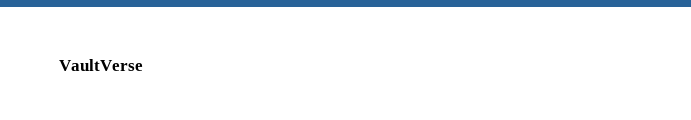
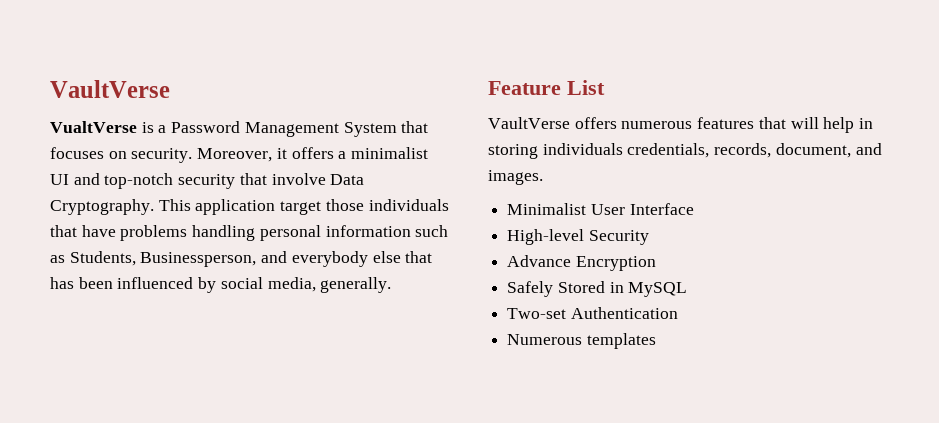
[59,59,143,71] VaultVerse -> [50,80,170,98] [50,121,429,137] [50,147,429,163] [50,173,365,189] [50,199,449,215] [50,225,449,241] [50,251,433,267] [50,277,392,293] [488,80,605,95] [488,117,874,133] [488,143,882,159] [488,170,543,185] [507,203,694,215] [507,229,649,245] [507,255,656,271] [507,281,688,297] [507,307,678,319] [507,333,656,349] VaultVerse // VualtVerse is a Password Management System that focuses on security. Moreover, it offers a minimalist UI and top-notch security that involve Data Cryptography. This application target those individuals that have problems handling personal information such as Students, Businessperson, and everybody else that has been influenced by social media, generally. // Feature List // VaultVerse offers numerous features that will help in storing individuals credentials, records, document, and images. // Minimalist User Interface // High-level Security // Advance Encryption // Safely Stored in MySQL // Two-set Authentication // Numerous templates

